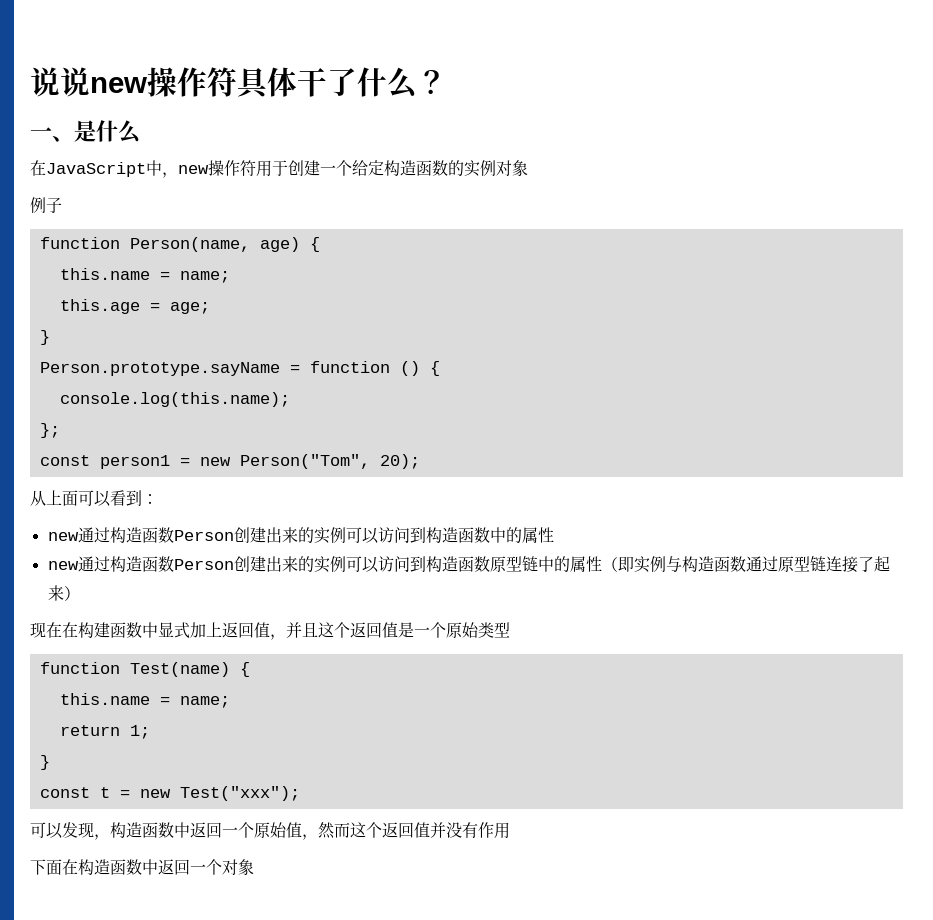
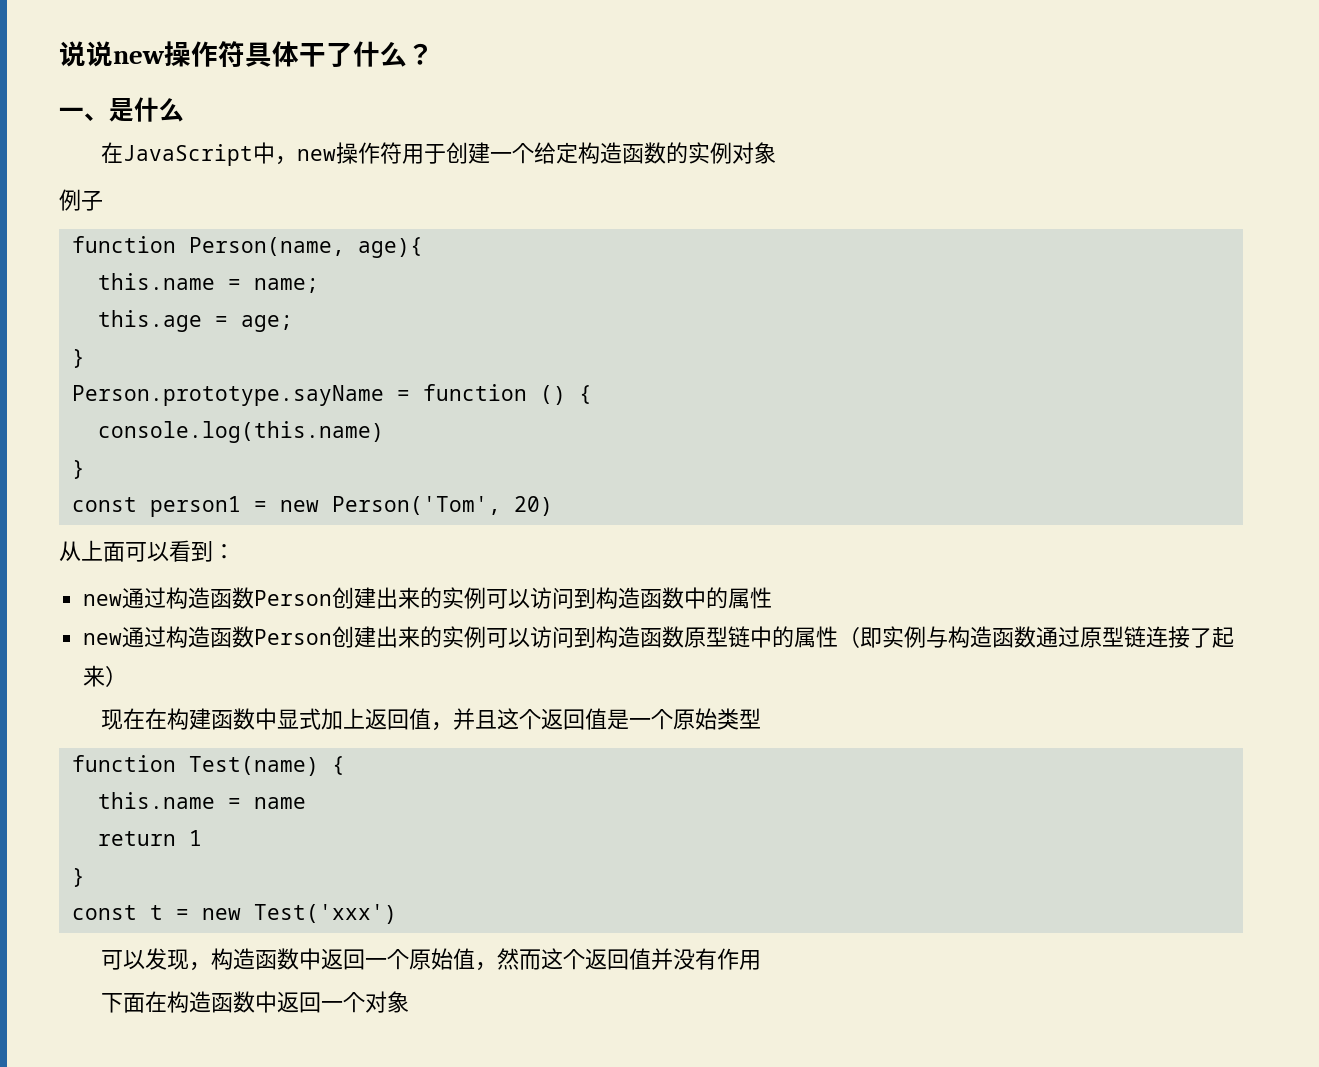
[259,237,320,252] age) { -> [358,237,424,258] age){
[59,392,290,407] [39,423,60,438] console.log(this.name); // }; -> [98,421,385,443] [72,460,86,479] console.log(this.name) // }
[239,454,420,469] Person("Tom", 20); -> [332,496,554,516] Person('Tom', 20)
[179,696,230,708] name; -> [254,797,307,809] name
[129,725,150,739] 1; -> [189,830,203,846] 1
[179,786,300,801] Test("xxx"); -> [254,904,398,924] Test('xxx')

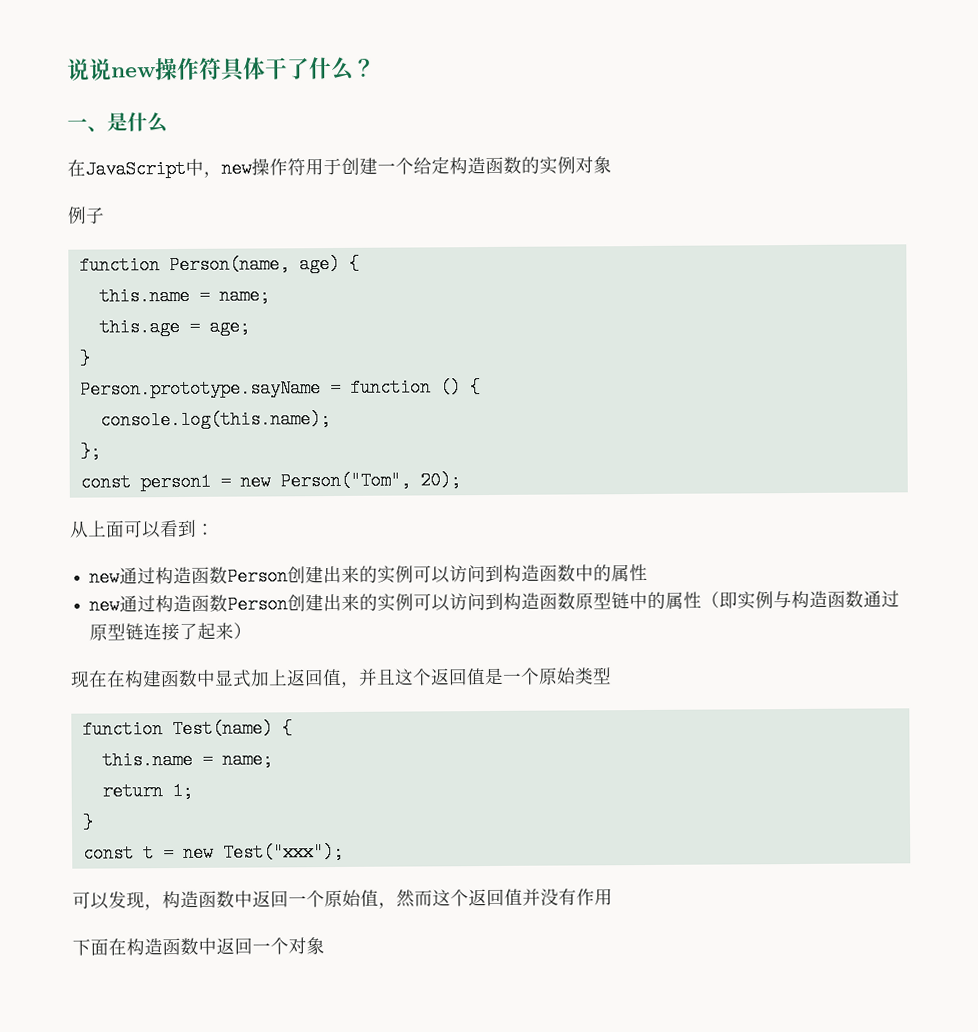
[358,237,424,258] age){ -> [298,254,360,274] age) {
[98,421,385,443] [72,460,86,479] console.log(this.name) // } -> [99,410,331,430] [79,442,101,461] console.log(this.name); // };
[332,496,554,516] Person('Tom', 20) -> [279,471,461,491] Person("Tom", 20);
[254,797,307,809] name -> [221,750,273,769] name;
[189,830,203,846] 1 -> [171,781,193,801] 1;
[254,904,398,924] Test('xxx') -> [222,842,344,862] Test("xxx");

